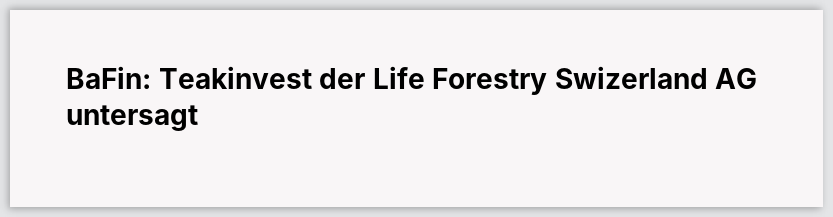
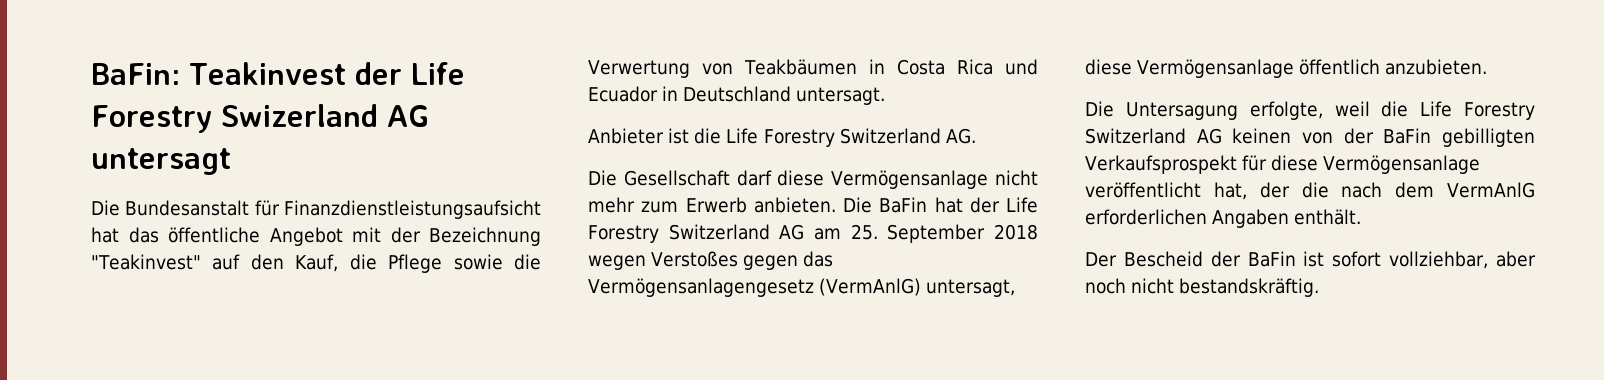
(198, 118) none -> [91,200,542,219] [91,227,541,246] [91,254,541,273] [588,59,1038,78] [588,86,886,105] [588,128,976,147] [588,170,1038,189] [588,197,1038,213] [588,224,1038,243] [588,251,834,270] [588,278,1016,297] [1085,59,1488,78] [1085,101,1536,120] [1085,128,1535,147] [1085,155,1481,174] [1085,182,1536,200] [1085,209,1362,228] [1085,251,1536,269] [1085,278,1320,297] // Die Bundesanstalt für Finanzdienstleistungsaufsicht hat das öffentliche Angebot mit der Bezeichnung "Teakinvest" auf den Kauf, die Pflege sowie die Verwertung von Teakbäumen in Costa Rica und Ecuador in Deutschland untersagt. // Anbieter ist die Life Forestry Switzerland AG. // Die Gesellschaft darf diese Vermögensanlage nicht mehr zum Erwerb anbieten. Die BaFin hat der Life Forestry Switzerland AG am 25. September 2018 wegen Verstoßes gegen das Vermögensanlagengesetz (VermAnlG) untersagt, diese Vermögensanlage öffentlich anzubieten. // Die Untersagung erfolgte, weil die Life Forestry Switzerland AG keinen von der BaFin gebilligten Verkaufsprospekt für diese Vermögensanlage veröffentlicht hat, der die nach dem VermAnlG erforderlichen Angaben enthält. // Der Bescheid der BaFin ist sofort vollziehbar, aber noch nicht bestandskräftig.

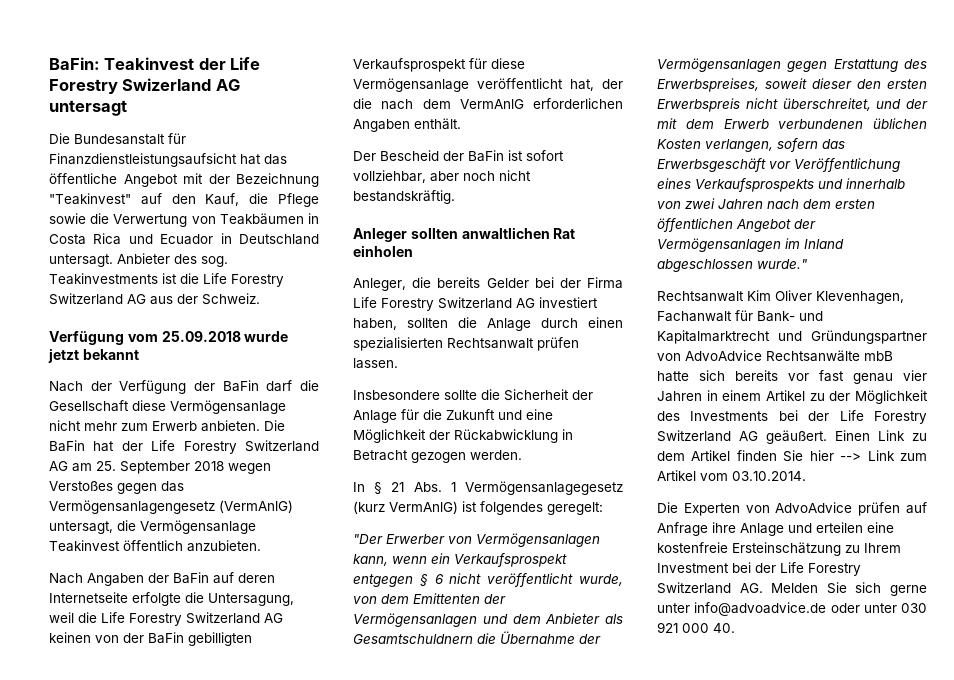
[588,128,664,144] // Anbieter -> [117,253,228,267] [49,273,158,285] Anbieter des sog. Teakinvestments
[945,128,976,144] [588,170,772,186] AG. // Die Gesellschaft darf -> [127,293,260,305] [49,331,289,345] [48,348,139,363] [49,380,319,394] [49,400,129,412] AG aus der Schweiz. // Verfügung vom 25.09.2018 wurde jetzt bekannt // Nach der Verfügung der BaFin darf die Gesellschaft
[1085,59,1295,78] diese Vermögensanlage -> [117,520,256,534] [49,540,120,552] die Vermögensanlage Teakinvest
[1085,101,1323,120] Die Untersagung erfolgte, -> [49,572,275,586] [49,592,294,606] Nach Angaben der BaFin auf deren Internetseite erfolgte die Untersagung,
(1320, 287) none -> [353,227,576,242] [353,245,413,257] [353,277,623,291] [353,297,598,311] [353,317,623,331] [353,337,579,351] [353,358,398,369] [353,389,593,401] [353,409,553,423] [353,429,573,443] [353,450,522,463] [353,481,623,495] [353,501,603,515] [353,533,600,547] [353,553,567,567] [353,573,623,587] [353,593,506,604] [353,613,623,627] [353,631,601,644] [657,58,927,72] [657,78,927,92] [657,98,928,112] [657,118,927,129] [657,138,845,152] [657,158,900,172] [657,178,905,192] [657,198,875,209] [657,218,816,232] [657,238,844,252] [657,259,807,272] [657,290,904,304] [657,310,823,322] [657,330,927,344] [657,350,893,362] [657,370,927,384] [657,390,928,404] [657,410,927,424] [657,430,927,444] [657,450,927,462] [657,470,806,481] [657,502,927,516] [657,522,894,536] [657,542,901,556] [657,562,861,576] [657,582,927,596] [657,602,927,616] [657,622,735,633] // Anleger sollten anwaltlichen Rat einholen // Anleger, die bereits Gelder bei der Firma Life Forestry Switzerland AG investiert haben, sollten die Anlage durch einen spezialisierten Rechtsanwalt prüfen lassen. // Insbesondere sollte die Sicherheit der Anlage für die Zukunft und eine Möglichkeit der Rückabwicklung in Betracht gezogen werden. // In § 21 Abs. 1 Vermögensanlagegesetz (kurz VermAnlG) ist folgendes geregelt: // "Der Erwerber von Vermögensanlagen kann, wenn ein Verkaufsprospekt entgegen § 6 nicht veröffentlicht wurde, von dem Emittenten der Vermögensanlagen und dem Anbieter als Gesamtschuldnern die Übernahme der Vermögensanlagen gegen Erstattung des Erwerbspreises, soweit dieser den ersten Erwerbspreis nicht überschreitet, und der mit dem Erwerb verbundenen üblichen Kosten verlangen, sofern das Erwerbsgeschäft vor Veröffentlichung eines Verkaufsprospekts und innerhalb von zwei Jahren nach dem ersten öffentlichen Angebot der Vermögensanlagen im Inland abgeschlossen wurde." // Rechtsanwalt Kim Oliver Klevenhagen, Fachanwalt für Bank- und Kapitalmarktrecht und Gründungspartner von AdvoAdvice Rechtsanwälte mbB hatte sich bereits vor fast genau vier Jahren in einem Artikel zu der Möglichkeit des Investments bei der Life Forestry Switzerland AG geäußert. Einen Link zu dem Artikel finden Sie hier --> Link zum Artikel vom 03.10.2014. // Die Experten von AdvoAdvice prüfen auf Anfrage ihre Anlage und erteilen eine kostenfreie Ersteinschätzung zu Ihrem Investment bei der Life Forestry Switzerland AG. Melden Sie sich gerne unter info@advoadvice.de oder unter 030 921 000 40.

